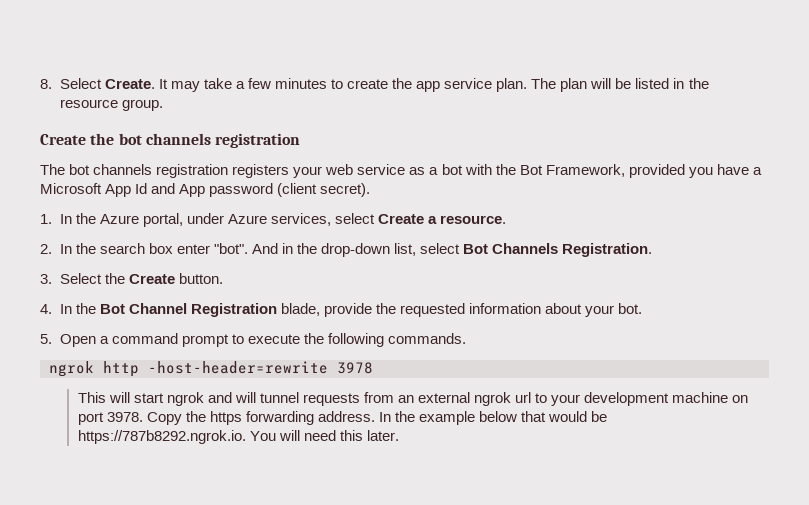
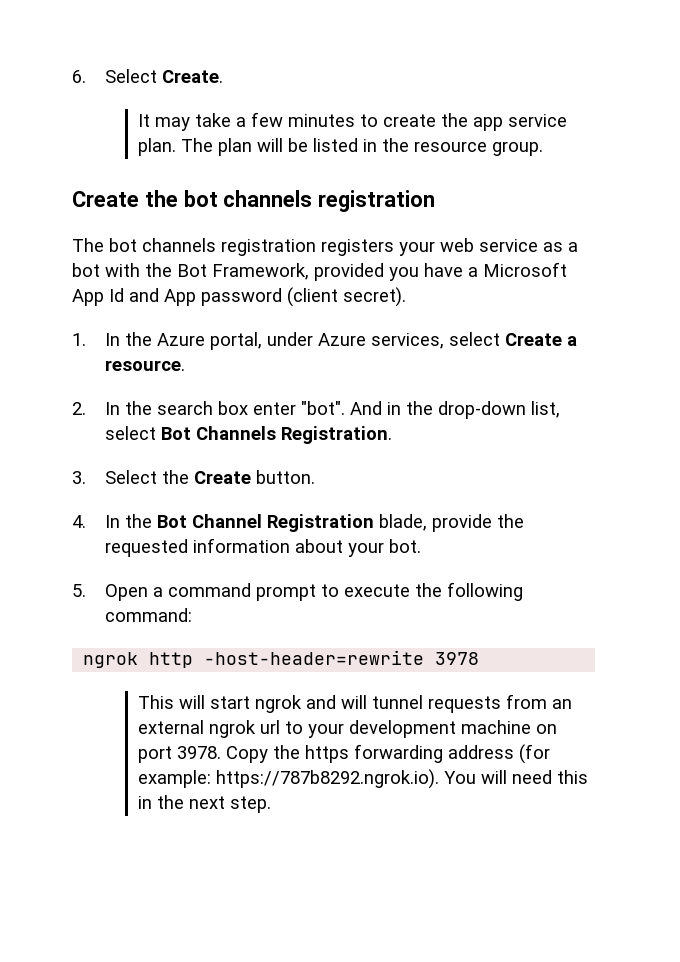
[40,79,52,89] 8. -> [72,70,86,83] 6.
(155, 84) none -> (224, 76) //
[387,333,466,344] commands. -> [105,608,193,622] command:
[317,411,608,425] [77,430,399,444] address. In the example below that would be https://787b8292.ngrok.io. You will need this later. -> [448,744,551,764] [138,769,589,789] [138,795,272,813] address (for example: https://787b8292.ngrok.io). You will need this in the next step.

